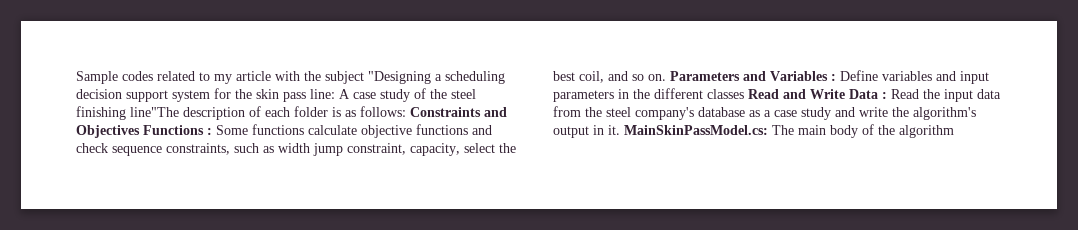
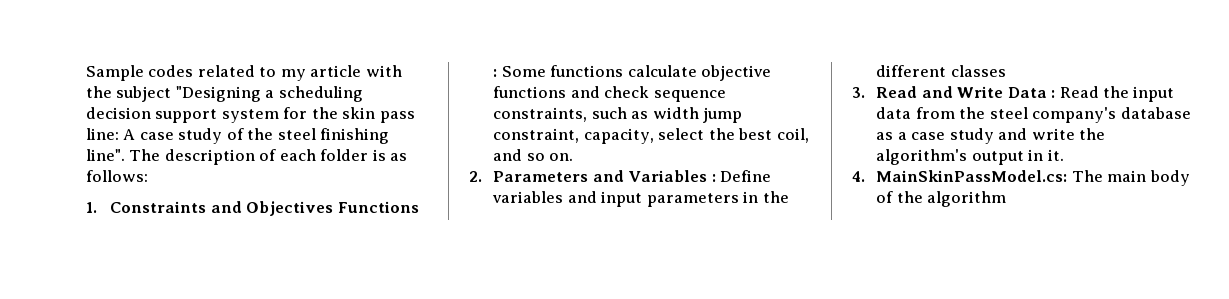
[130,107,179,117] line"The -> [86,149,161,161] line". The
(406, 111) none -> [86,202,97,213] // 1.
(666, 77) none -> [469,171,482,182] // 2.
(744, 94) none -> [852,87,865,98] // 3.
(620, 130) none -> [852,171,865,182] // 4.

